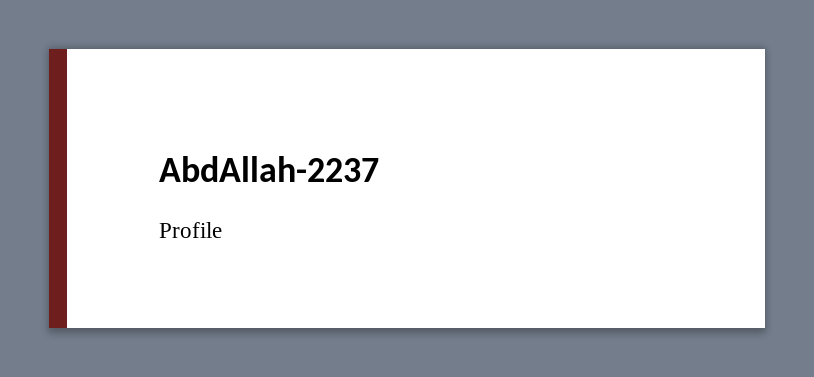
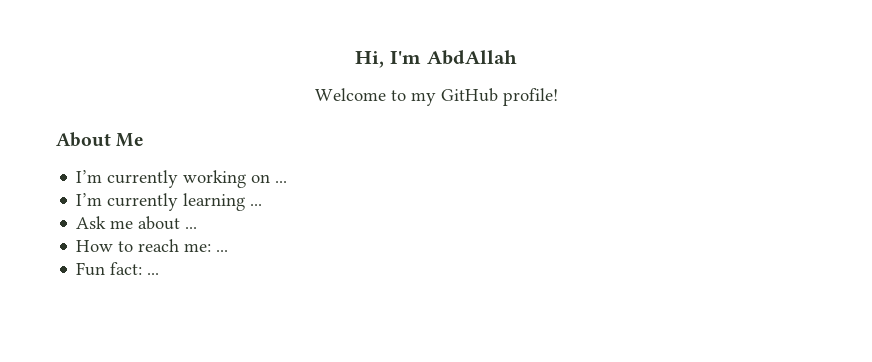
[159,156,379,182] [159,222,222,238] AbdAllah-2237 // Profile -> [355,50,517,68] [314,88,558,106] [56,132,145,147] [76,170,288,188] [76,193,263,211] [76,216,198,230] [76,239,229,252] [76,262,160,276] Hi, I'm AbdAllah // Welcome to my GitHub profile! // About Me // I’m currently working on ... // I’m currently learning ... // Ask me about ... // How to reach me: ... // Fun fact: ...

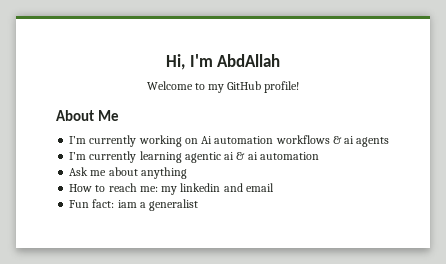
[275,181,288,183] [76,193,263,211] ... // I’m currently learning ... -> [201,135,390,147] [69,151,319,163] Ai automation workflows & ai agents // I’m currently learning agentic ai & ai automation
[185,227,198,229] ... -> [140,167,187,179] anything
[216,250,229,252] ... -> [161,183,274,195] my linkedin and email
[147,273,160,275] ... -> [117,199,199,211] iam a generalist

